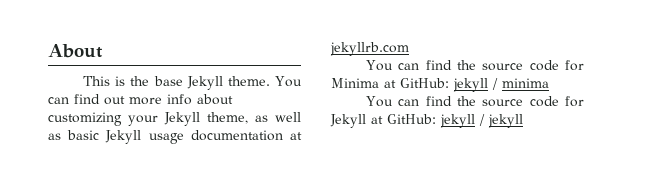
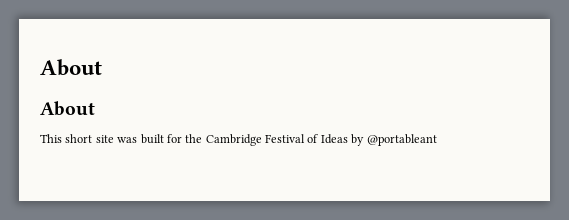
[48,44,103,58] About -> [40,59,102,76] [40,101,95,116] About // About
[115,76,303,90] [48,94,233,105] [48,112,301,126] [48,130,302,144] [330,42,409,56] [366,60,584,71] [331,78,549,92] [366,96,584,107] [330,114,523,128] is the base Jekyll theme. You can find out more info about customizing your Jekyll theme, as well as basic Jekyll usage documentation at jekyllrb.com // You can find the source code for Minima at GitHub: jekyll / minima // You can find the source code for Jekyll at GitHub: jekyll / jekyll -> [65,134,437,146] short site was built for the Cambridge Festival of Ideas by @portableant

